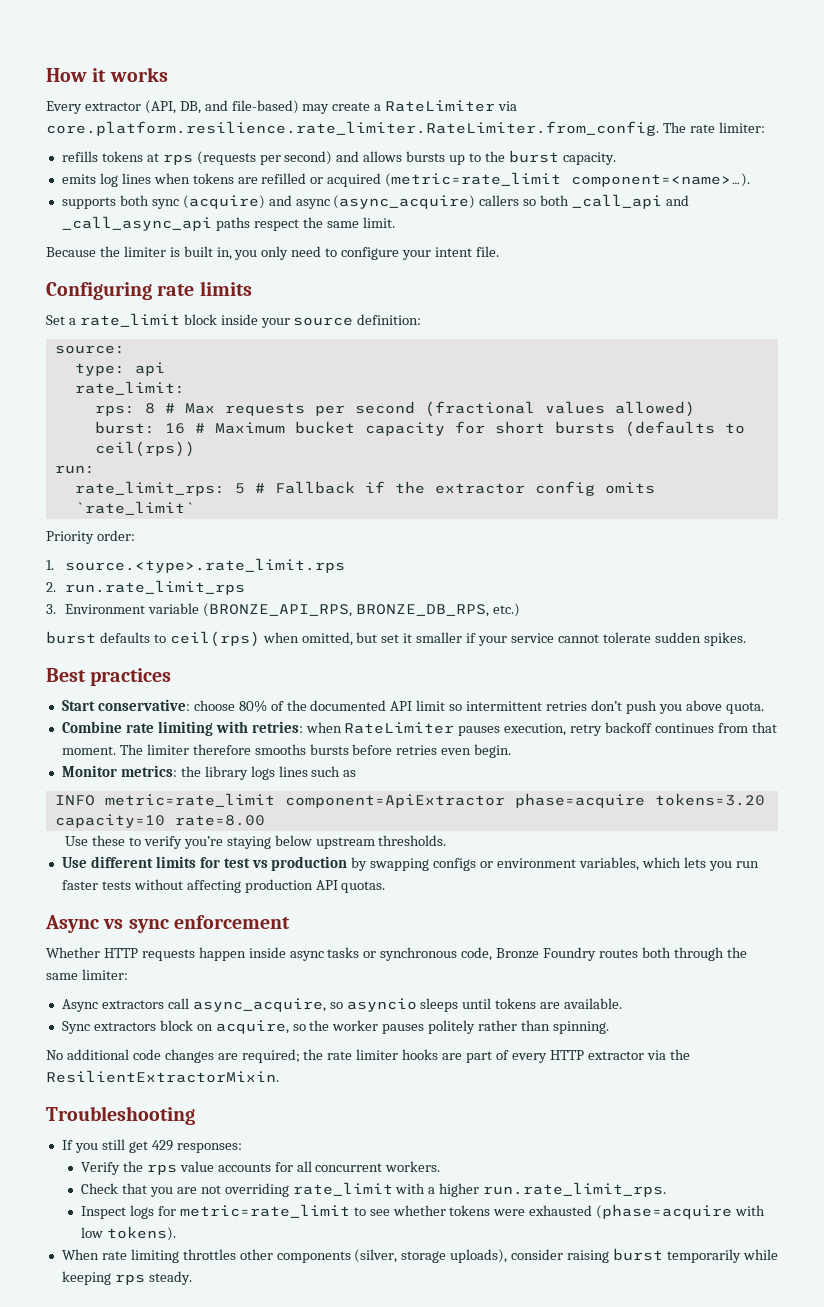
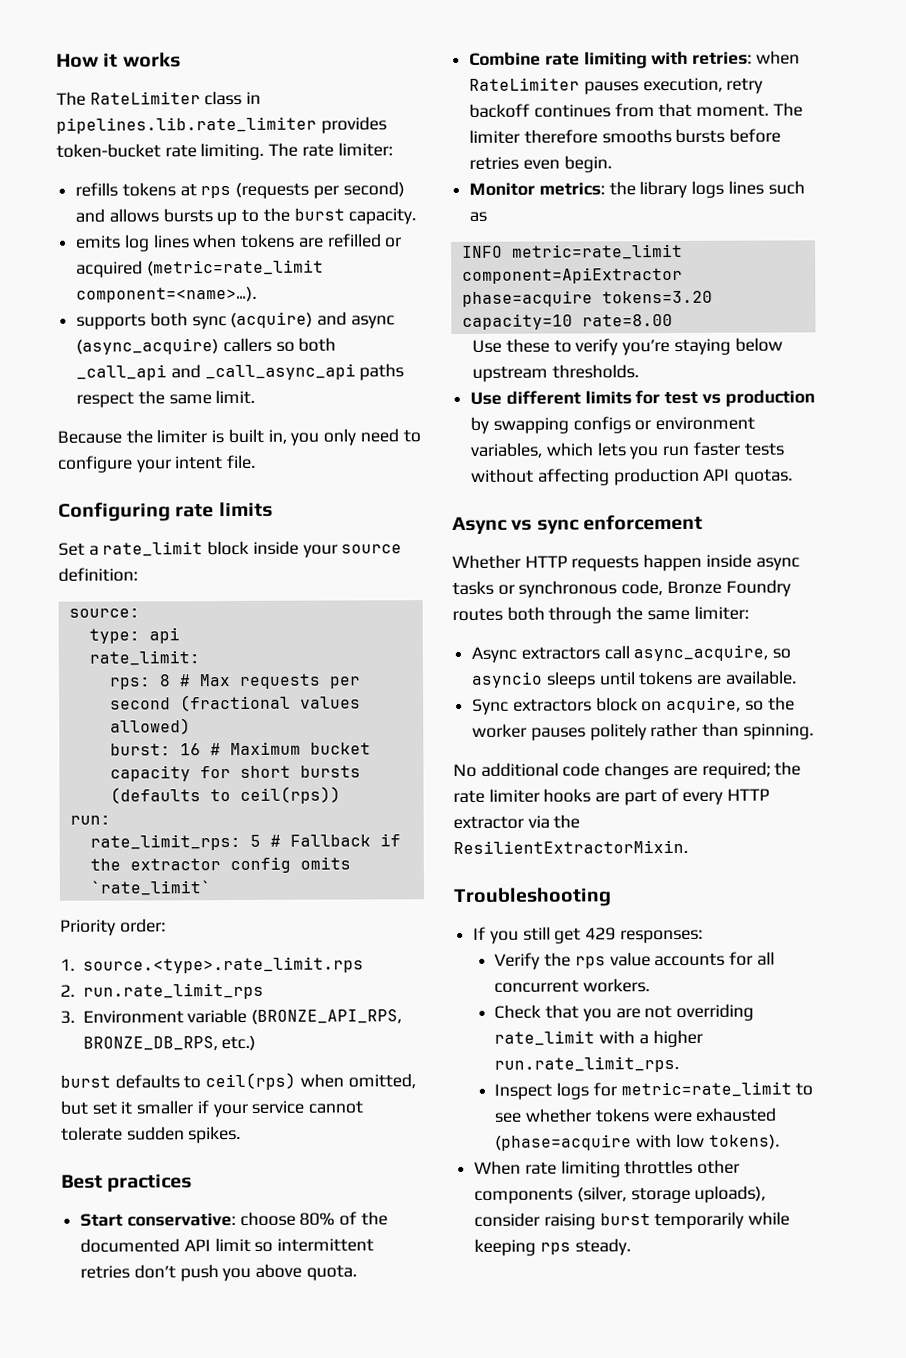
[46,100,518,114] [46,121,659,136] Every extractor (API, DB, and file-based) may create a RateLimiter via core.platform.resilience.rate_limiter.RateLimiter.from_config. -> [56,90,262,106] [56,116,387,134] [56,142,265,161] The RateLimiter class in pipelines.lib.rate_limiter provides token-bucket rate limiting.

